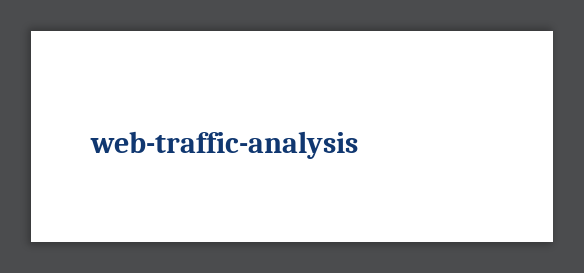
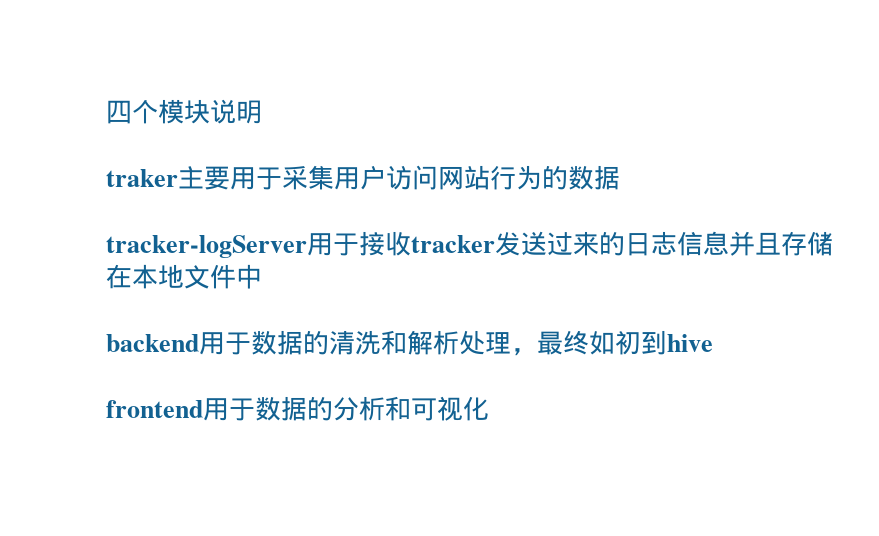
[90,131,358,159] web-traffic-analysis -> [106,99,262,124] [106,165,620,190] [106,231,833,258] [106,264,262,289] [106,330,713,356] [106,396,489,421] 四个模块说明 // traker主要用于采集用户访问网站行为的数据 // tracker-logServer用于接收tracker发送过来的日志信息并且存储在本地文件中 // backend用于数据的清洗和解析处理，最终如初到hive // frontend用于数据的分析和可视化

